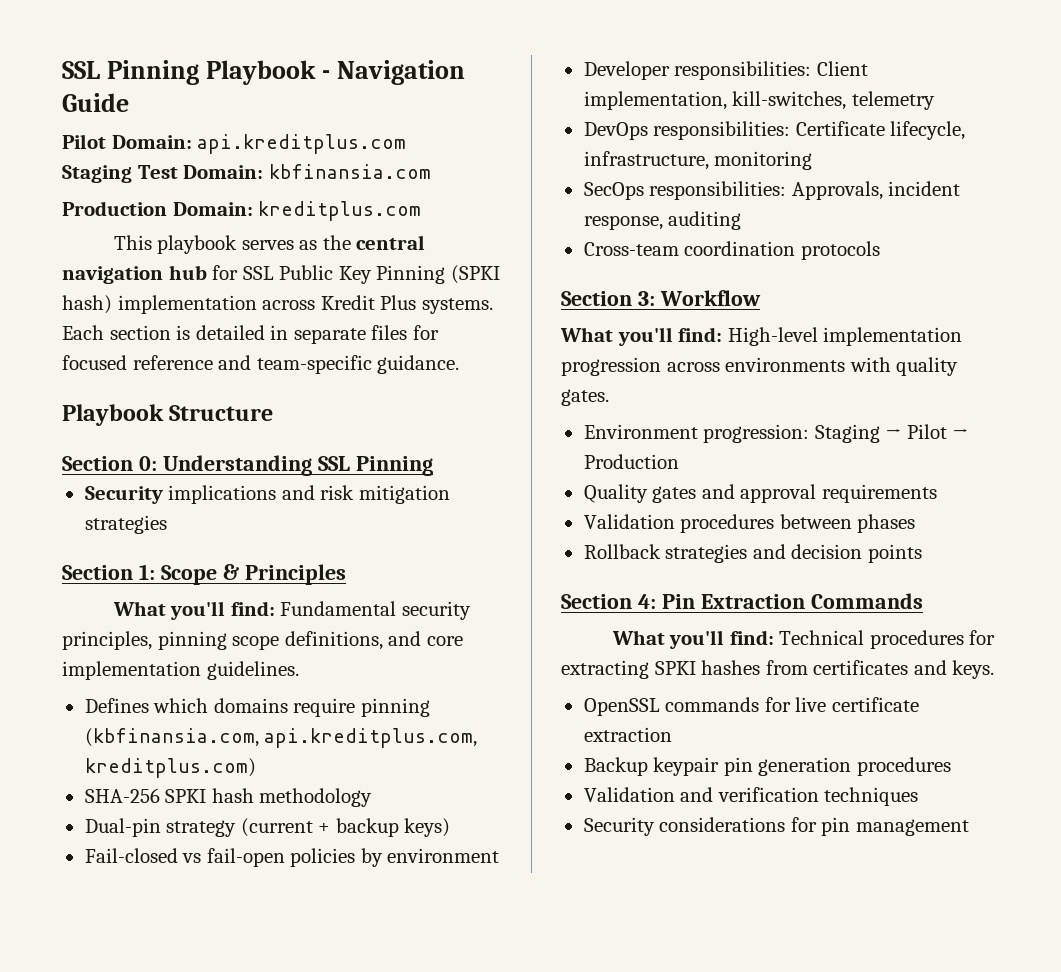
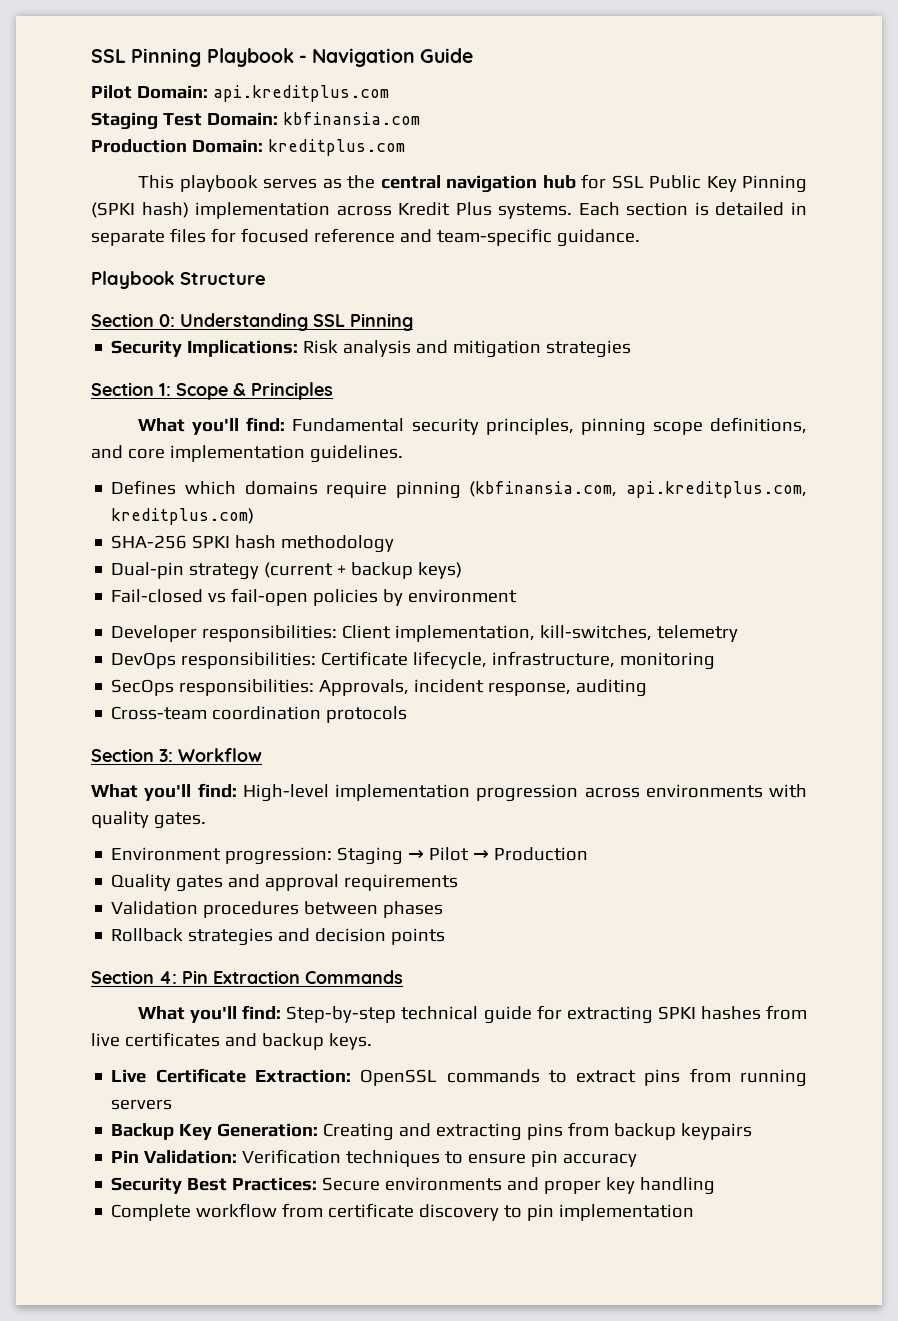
[168,485,355,504] implications and risk -> [187,340,449,357] Implications: Risk analysis and
[779,630,964,649] Technical procedures -> [286,1006,532,1024] Step-by-step technical guide
(808, 667) none -> [91,1033,120,1047] live
(947, 667) none -> [261,1033,324,1050] backup
[583,697,919,716] [583,727,672,742] [583,757,951,776] [583,787,919,806] [583,817,969,836] OpenSSL commands for live certificate extraction // Backup keypair pin generation procedures // Validation and verification techniques // Security considerations for pin management -> [111,1068,807,1087] [111,1099,173,1110] [111,1122,753,1141] [111,1149,638,1167] [111,1177,716,1195] [111,1203,695,1221] Live Certificate Extraction: OpenSSL commands to extract pins from running servers // Backup Key Generation: Creating and extracting pins from backup keypairs // Pin Validation: Verification techniques to ensure pin accuracy // Security Best Practices: Secure environments and proper key handling // Complete workflow from certificate discovery to pin implementation

